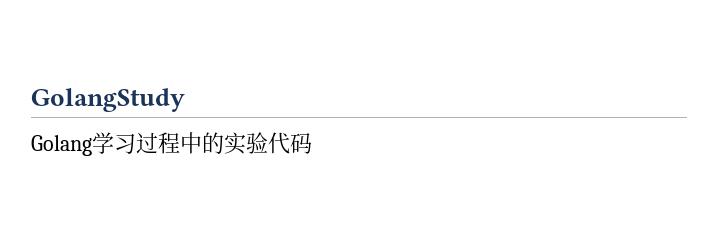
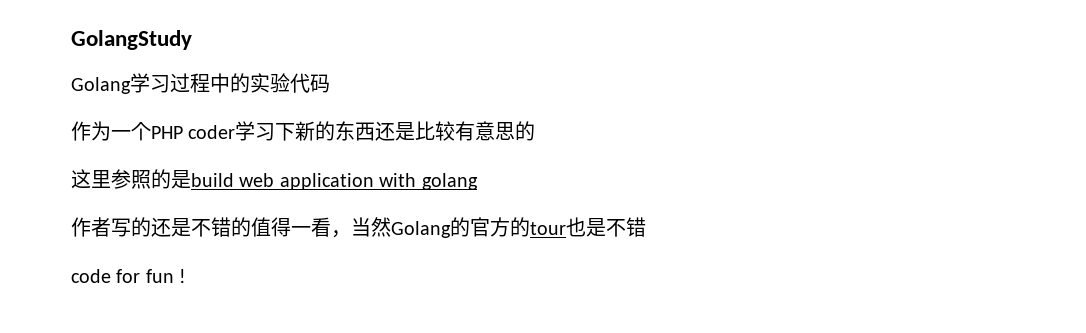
(312, 143) none -> [71,121,536,141] [71,169,478,190] [71,217,646,238] [71,269,187,283] // 作为一个PHP coder学习下新的东西还是比较有意思的 // 这里参照的是build web application with golang // 作者写的还是不错的值得一看，当然Golang的官方的tour也是不错 // code for fun !

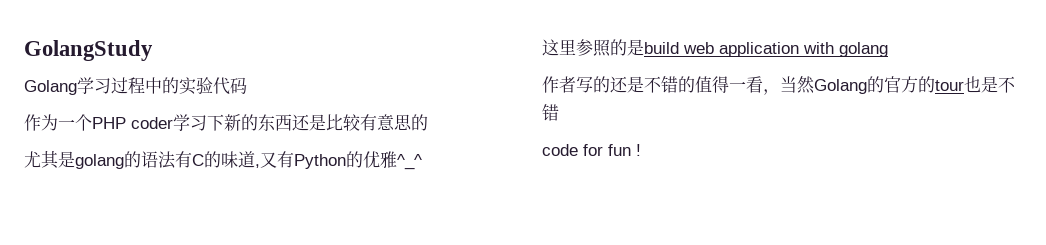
(536, 131) none -> [24,150,422,170] // 尤其是golang的语法有C的味道,又有Python的优雅^_^

